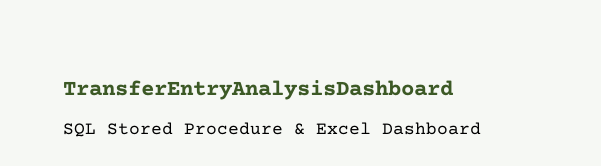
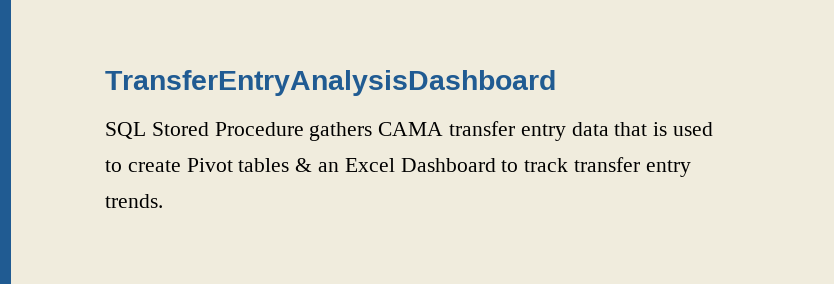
[294,122,481,135] & Excel Dashboard -> [309,121,714,141] [105,157,691,177] [105,194,163,208] gathers CAMA transfer entry data that is used to create Pivot tables & an Excel Dashboard to track transfer entry trends.

